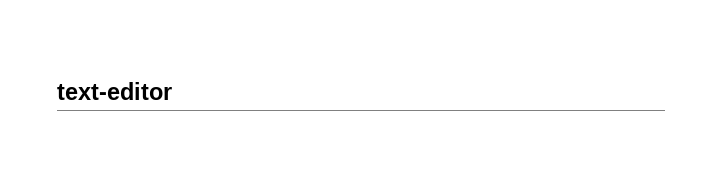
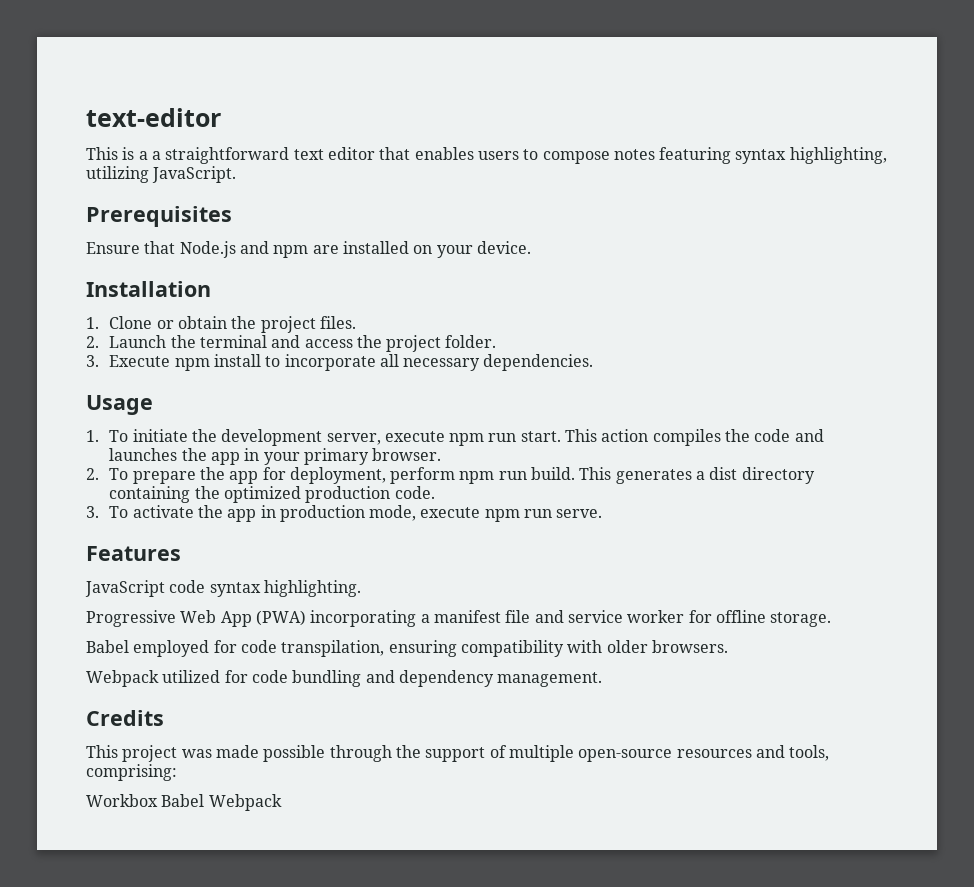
(172, 91) none -> [86,147,887,164] [86,166,237,183] [86,206,232,227] [86,241,531,258] [86,281,211,297] [86,316,356,333] [86,335,497,352] [86,354,594,371] [86,395,153,415] [86,429,824,446] [109,448,442,465] [86,467,815,484] [109,486,435,503] [86,505,603,522] [86,546,181,561] [85,580,361,597] [86,610,832,627] [86,640,728,657] [86,670,603,687] [86,710,164,726] [86,745,830,762] [86,764,177,781] [86,794,282,811] // This is a a straightforward text editor that enables users to compose notes featuring syntax highlighting, utilizing JavaScript. // Prerequisites // Ensure that Node.js and npm are installed on your device. // Installation // 1. Clone or obtain the project files. // 2. Launch the terminal and access the project folder. // 3. Execute npm install to incorporate all necessary dependencies. // Usage // 1. To initiate the development server, execute npm run start. This action compiles the code and launches the app in your primary browser. // 2. To prepare the app for deployment, perform npm run build. This generates a dist directory containing the optimized production code. // 3. To activate the app in production mode, execute npm run serve. // Features // JavaScript code syntax highlighting. // Progressive Web App (PWA) incorporating a manifest file and service worker for offline storage. // Babel employed for code transpilation, ensuring compatibility with older browsers. // Webpack utilized for code bundling and dependency management. // Credits // This project was made possible through the support of multiple open-source resources and tools, comprising: // Workbox Babel Webpack

